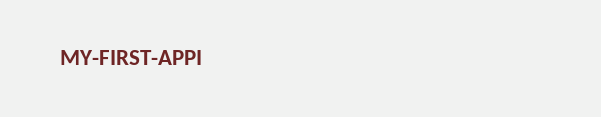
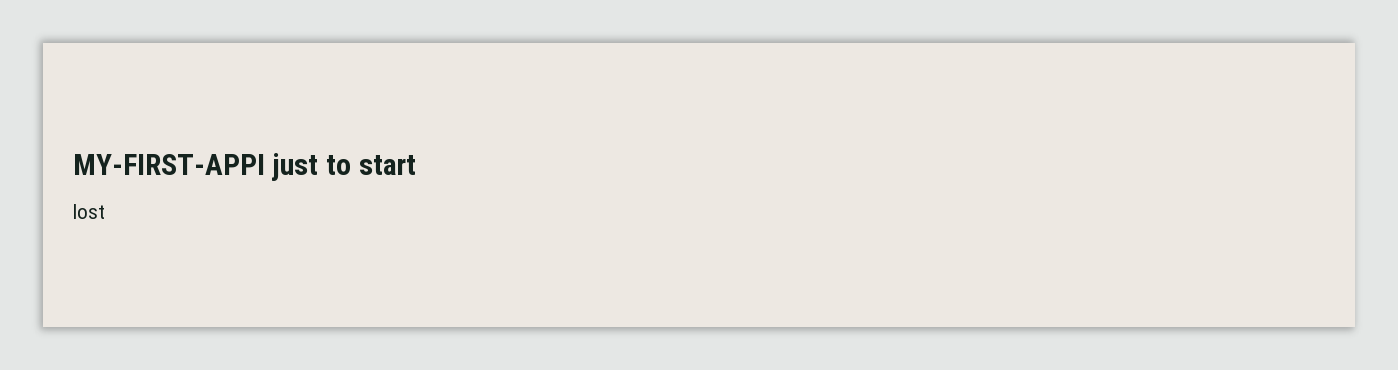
(202, 57) none -> [271,153,416,181] [73,204,105,219] just to start // lost

